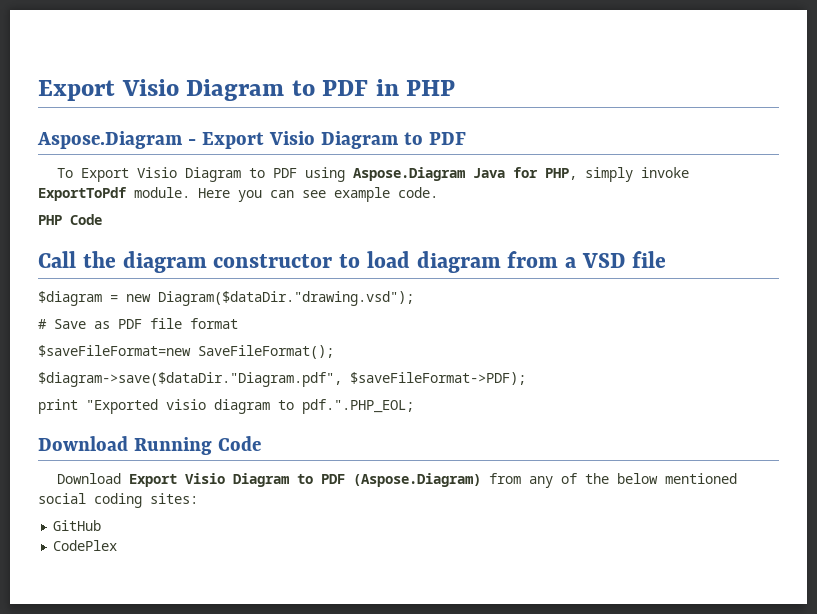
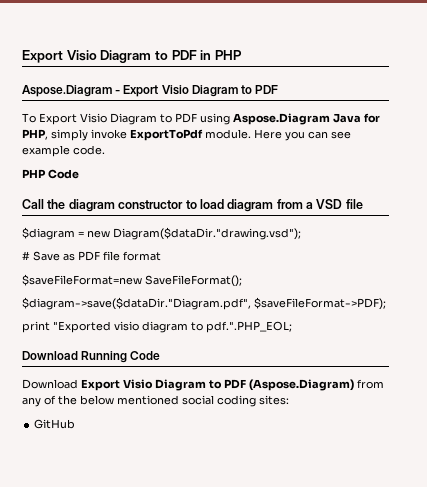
[53,540,118,551] // CodePlex -> (76, 424) none

